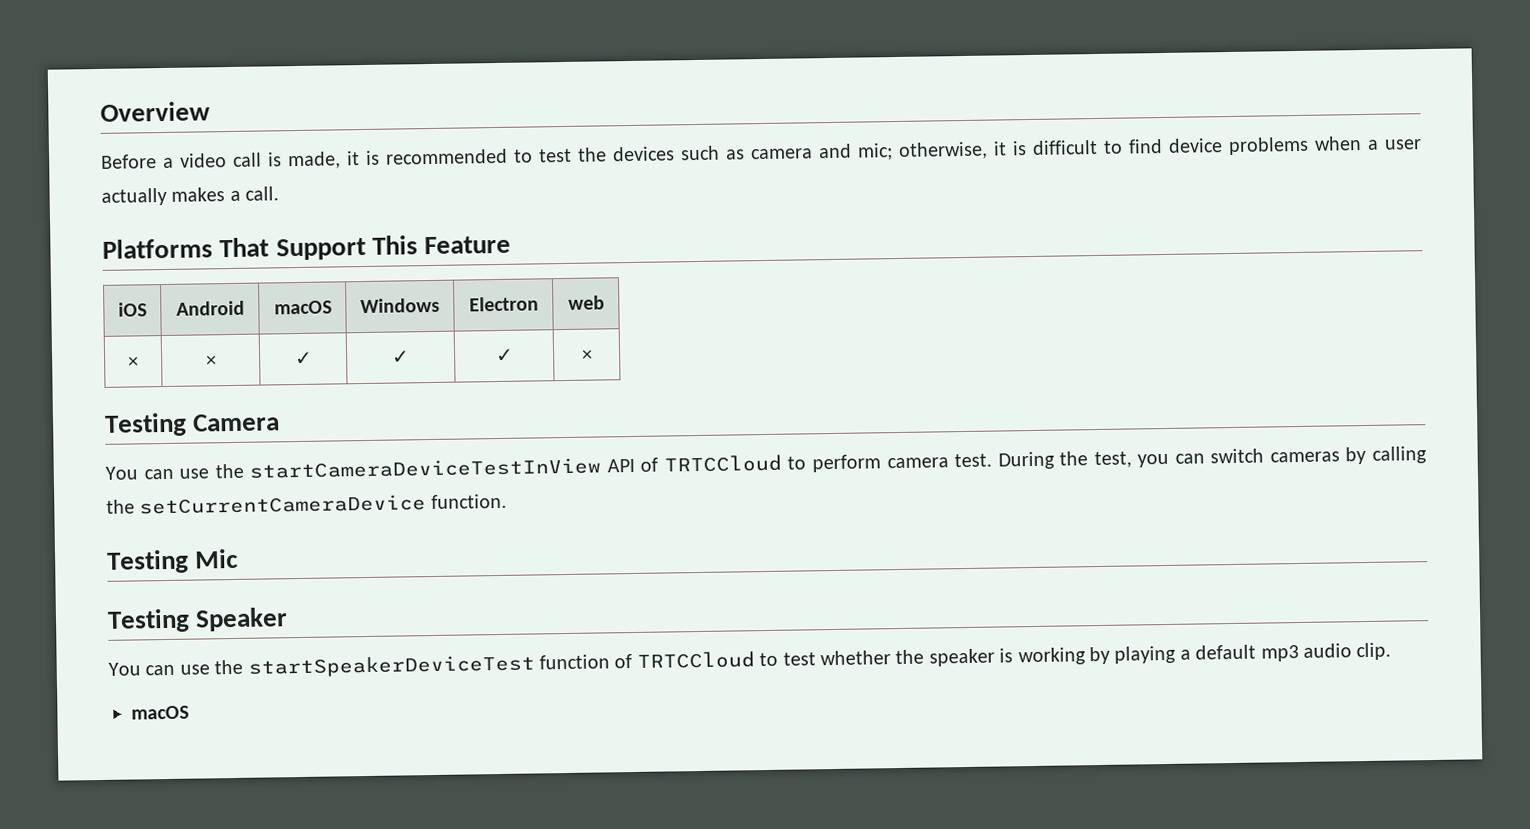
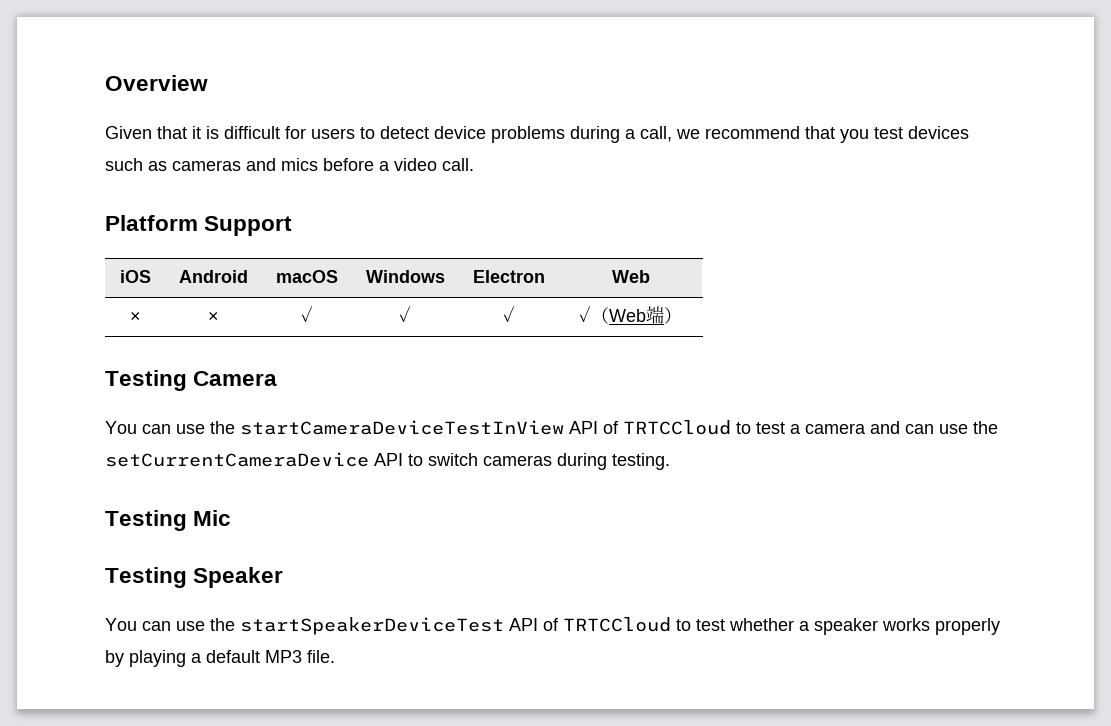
[101,136,1422,170] [101,187,241,206] Before a video call is made, it is recommended to test the devices such as camera and mic; otherwise, it is difficult to find device problems when a user actually makes a -> [105,126,969,143] [105,158,437,171] Given that it is difficult for users to detect device problems during a call, we recommend that you test devices such as cameras and mics before a video
[102,237,270,259] Platforms That -> [105,215,198,231] Platform
[371,235,512,255] This Feature -> (293, 226) none
[567,295,605,310] web -> [611,270,650,283] Web
[581,349,593,361] × -> [579,306,682,324] ✓（Web端）
[811,446,1427,473] [106,493,507,515] perform camera test. During the test, you can switch cameras by calling the setCurrentCameraDevice function. -> [756,421,998,434] [105,452,670,470] test a camera and can use the setCurrentCameraDevice API to switch cameras during testing.
[539,654,610,670] function -> [509,618,538,631] API
[895,642,1392,667] [131,705,189,720] the speaker is working by playing a default mp3 audio clip. // macOS -> [799,618,1000,635] [105,650,335,667] a speaker works properly by playing a default MP3 file.

